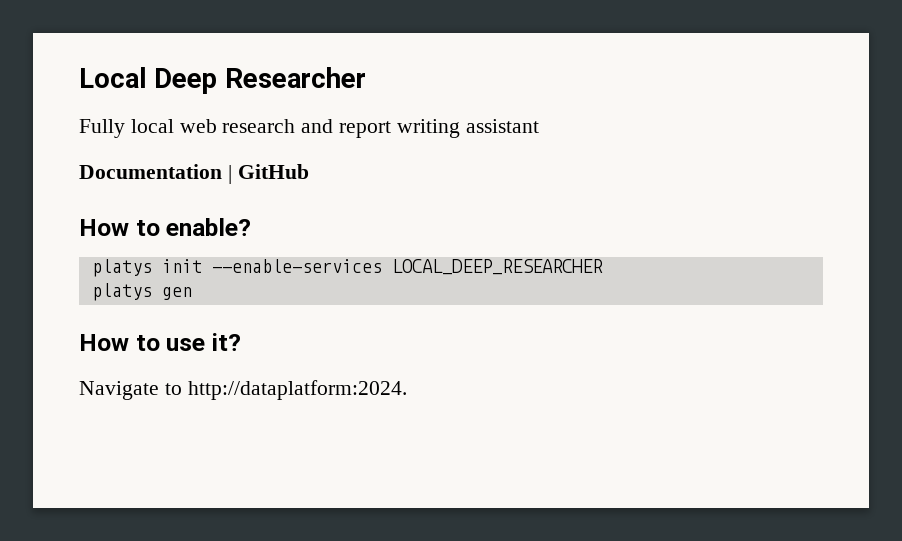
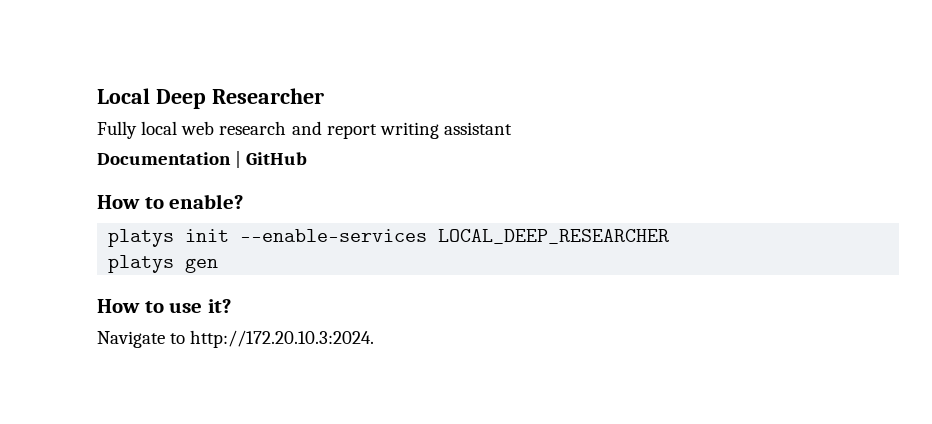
[187,380,407,400] http://dataplatform:2024. -> [190,330,375,348] http://172.20.10.3:2024.

